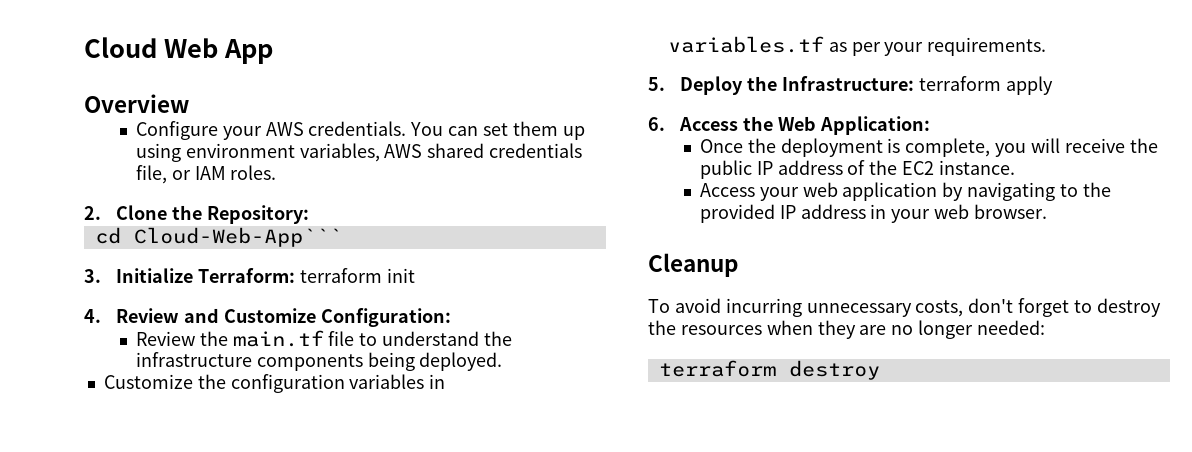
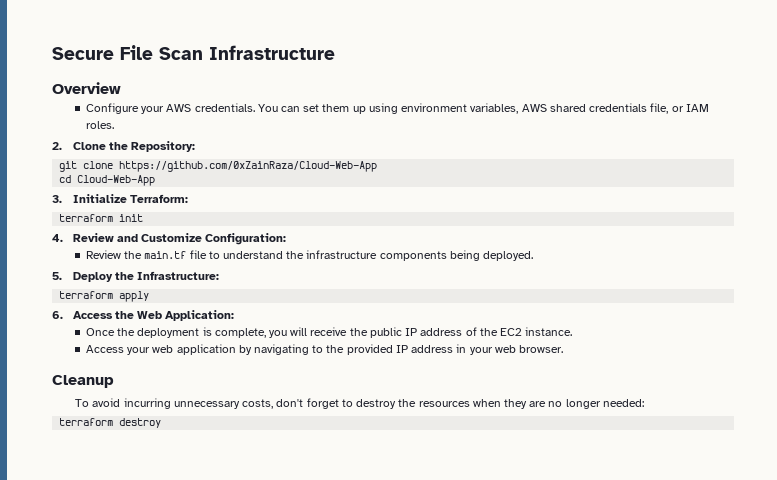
[84,37,273,64] Cloud Web App -> [52,45,335,60] Secure File Scan Infrastructure
(309, 214) none -> [59,161,378,172] // git clone https://github.com/0xZainRaza/Cloud-Web-App
[133,227,342,247] Cloud-Web-App``` -> [77,175,156,186] Cloud-Web-App
(295, 275) none -> (188, 198) //
[103,374,446,393] [667,36,1047,56] // Customize the configuration variables in variables.tf as per your requirements. -> (534, 256) none
(914, 83) none -> (220, 275) //

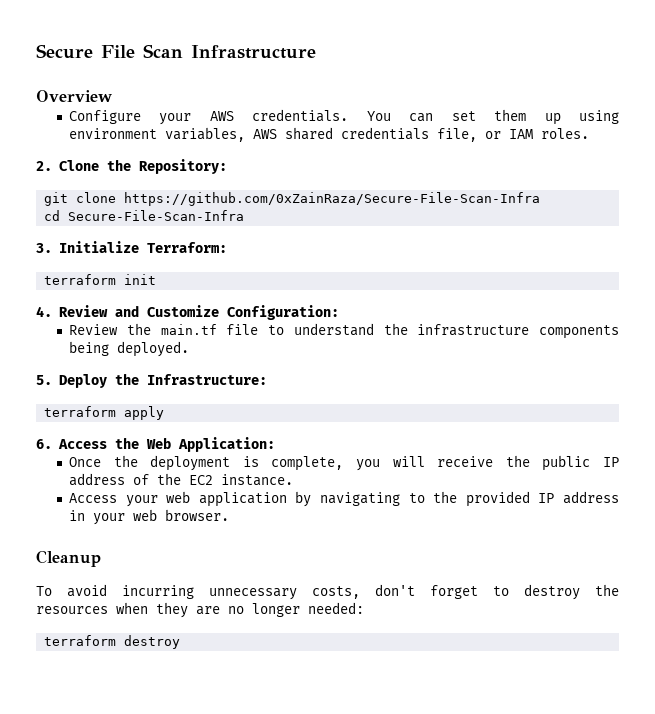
[119,161,378,172] https://github.com/0xZainRaza/Cloud-Web-App -> [124,192,541,206] https://github.com/0xZainRaza/Secure-File-Scan-Infra
[77,175,156,186] Cloud-Web-App -> [68,210,245,221] Secure-File-Scan-Infra

